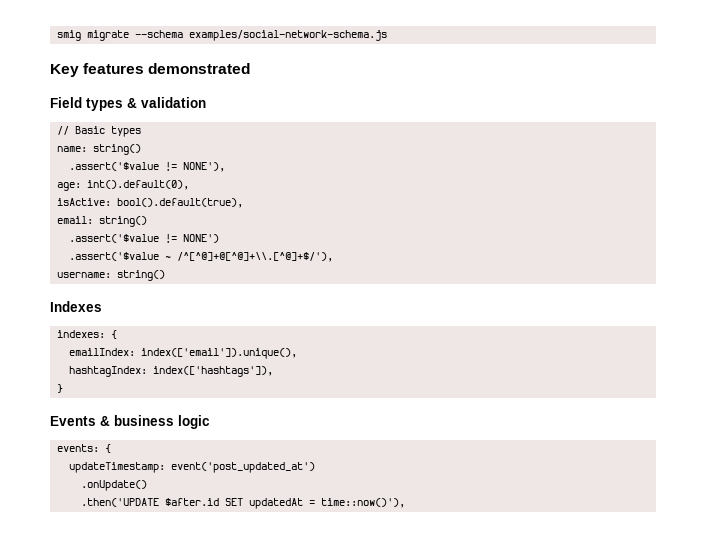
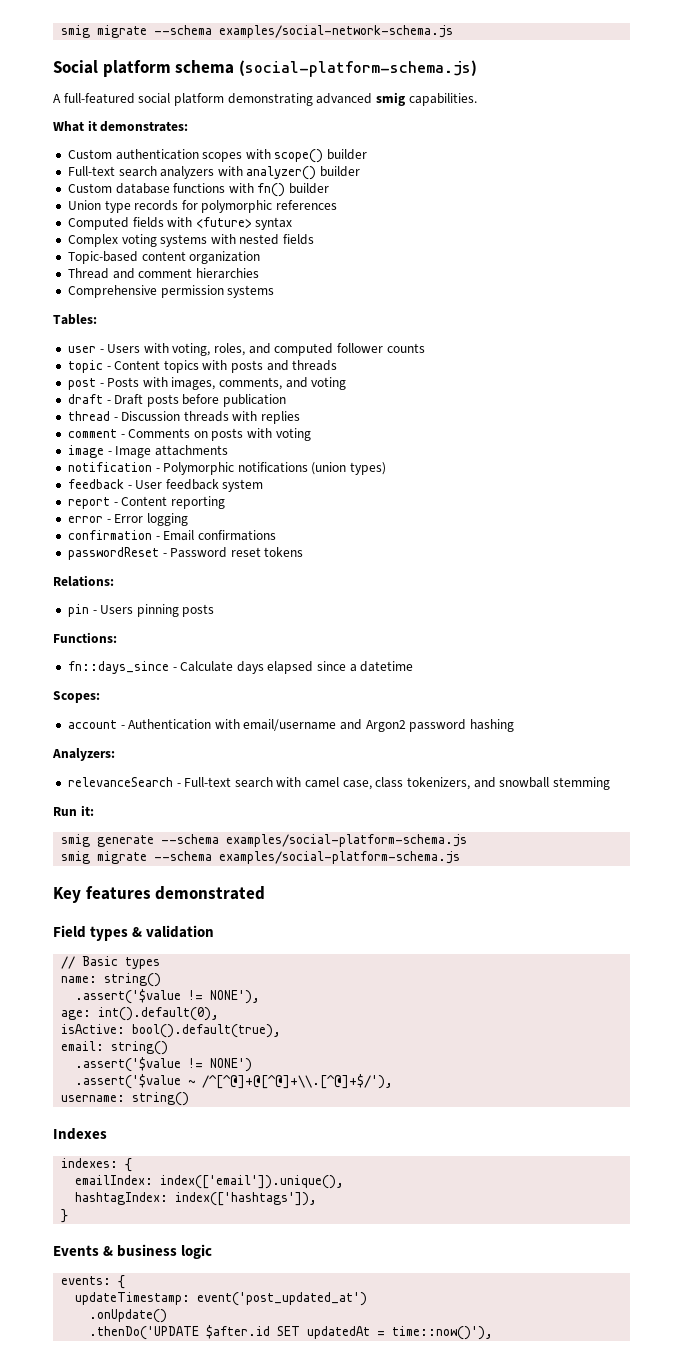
(387, 35) none -> [53,60,477,77] [53,92,477,106] [53,120,189,132] [67,149,368,163] [67,166,361,180] [67,183,330,197] [67,200,338,213] [67,217,293,230] [67,234,315,247] [67,251,261,264] [67,268,259,279] [67,285,275,298] [53,314,97,325] [67,343,425,356] [67,360,338,373] [67,377,347,390] [67,394,287,407] [67,411,301,424] [67,428,311,441] [67,445,228,458] [67,462,387,475] [67,479,264,492] [67,496,225,509] [67,513,188,526] [67,530,276,541] [67,547,304,560] [53,575,114,587] [67,604,215,617] [53,632,117,643] [67,661,414,674] [53,691,100,703] [67,719,515,732] [52,748,115,761] [67,777,610,790] [53,805,94,816] [61,834,468,847] [61,851,461,864] // Social platform schema (social-platform-schema.js) // A full-featured social platform demonstrating advanced smig capabilities. // What it demonstrates: // Custom authentication scopes with scope() builder // Full-text search analyzers with analyzer() builder // Custom database functions with fn() builder // Union type records for polymorphic references // Computed fields with <future> syntax // Complex voting systems with nested fields // Topic-based content organization // Thread and comment hierarchies // Comprehensive permission systems // Tables: // user - Users with voting, roles, and computed follower counts // topic - Content topics with posts and threads // post - Posts with images, comments, and voting // draft - Draft posts before publication // thread - Discussion threads with replies // comment - Comments on posts with voting // image - Image attachments // notification - Polymorphic notifications (union types) // feedback - User feedback system // report - Content reporting // error - Error logging // confirmation - Email confirmations // passwordReset - Password reset tokens // Relations: // pin - Users pinning posts // Functions: // fn::days_since - Calculate days elapsed since a datetime // Scopes: // account - Authentication with email/username and Argon2 password hashing // Analyzers: // relevanceSearch - Full-text search with camel case, class tokenizers, and snowball stemming // Run it: // smig generate --schema examples/social-platform-schema.js // smig migrate --schema examples/social-platform-schema.js
[80,498,159,507] .then('UPDATE -> [89,1326,200,1340] .thenDo('UPDATE

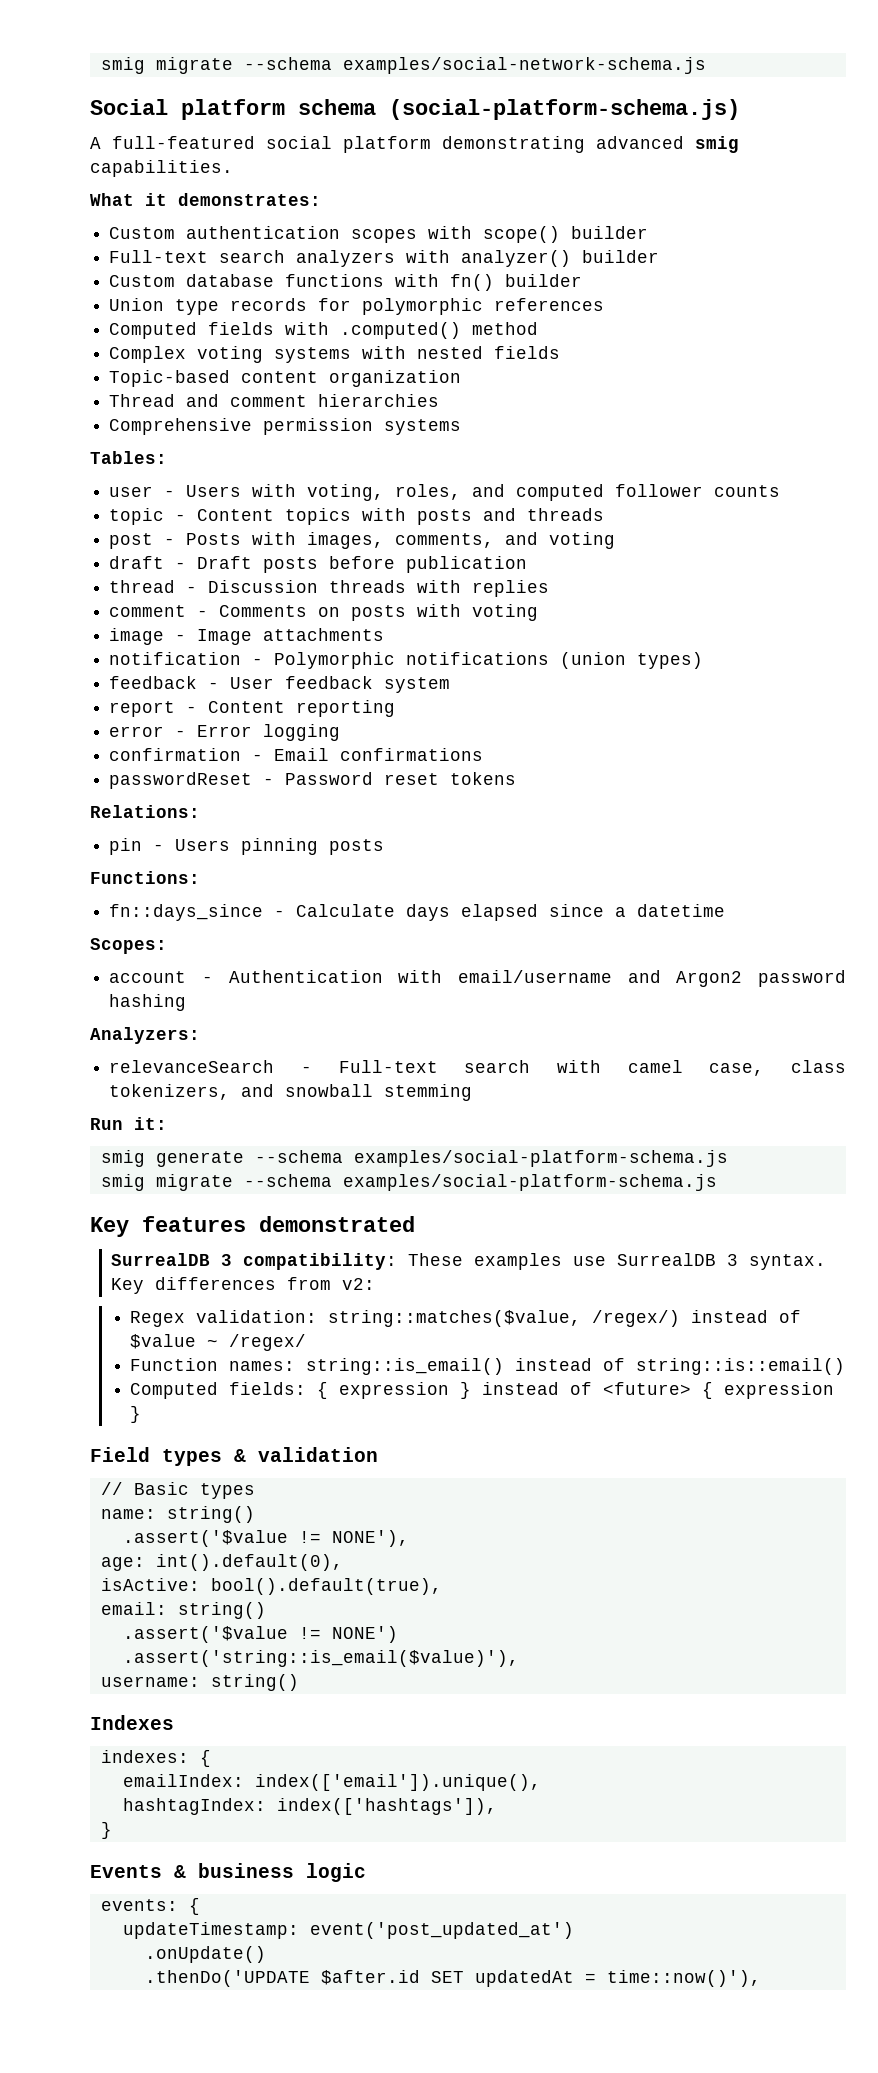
[195,217,293,230] <future> syntax -> [340,322,539,339] .computed() method
(266, 893) none -> [111,1253,827,1270] [111,1277,376,1294] [130,1310,802,1327] [130,1334,307,1351] [130,1358,846,1375] [130,1382,835,1399] [130,1406,142,1423] // SurrealDB 3 compatibility: These examples use SurrealDB 3 syntax. Key differences from v2: // Regex validation: string::matches($value, /regex/) instead of $value ~ /regex/ // Function names: string::is_email() instead of string::is::email() // Computed fields: { expression } instead of <future> { expression }
[75,1074,394,1089] .assert('$value ~ /^[^@]+@[^@]+\\.[^@]+$/'), -> [122,1650,519,1667] .assert('string::is_email($value)'),

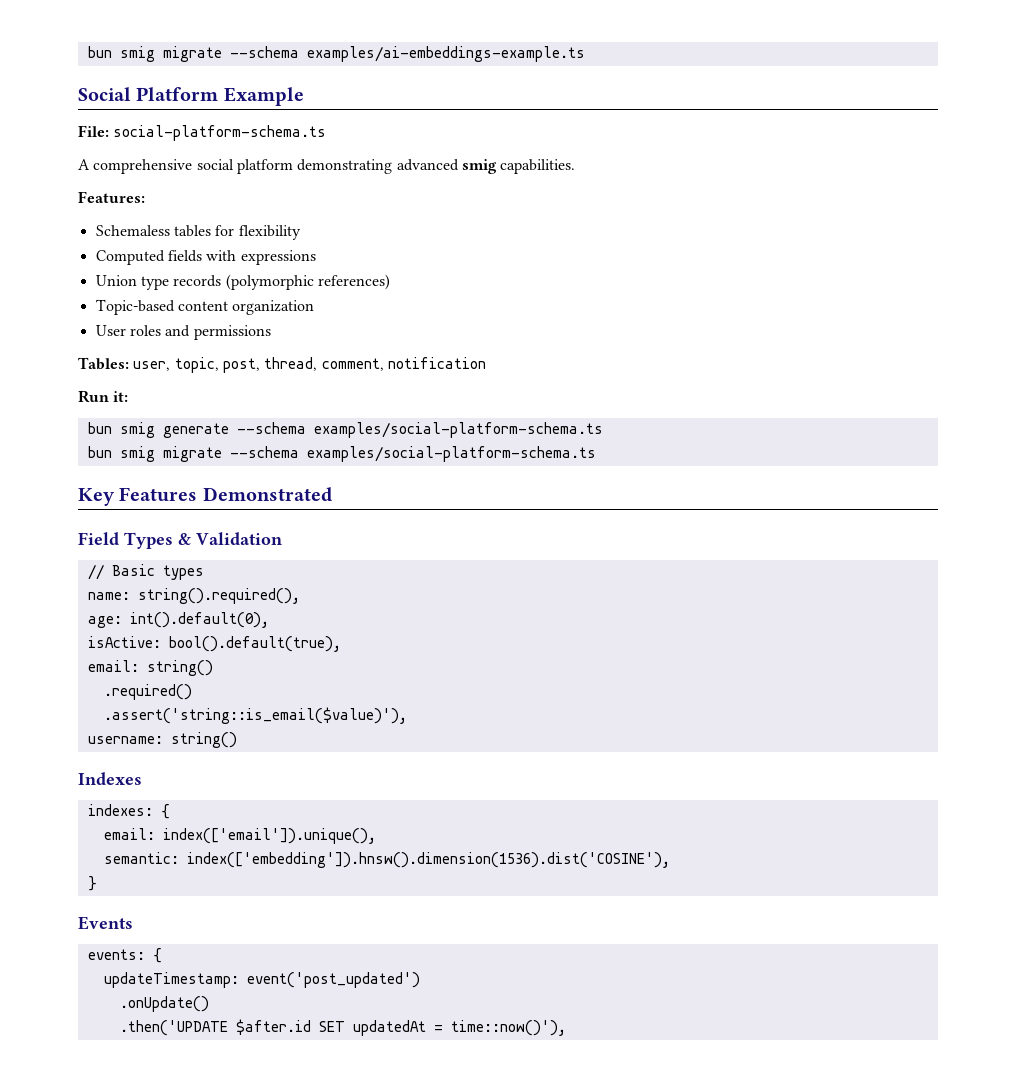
[100,57,706,74] smig migrate --schema examples/social-network-schema.js -> [87,46,585,62] bun smig migrate --schema examples/ai-embeddings-example.ts
[181,99,740,120] platform schema (social-platform-schema.js) -> [136,87,304,106] [78,125,327,141] Platform Example // File: social-platform-schema.ts
[112,136,255,149] full-featured -> [93,159,193,174] comprehensive
[90,193,321,206] [109,226,649,243] [109,250,660,267] [109,274,583,291] [109,298,605,315] [109,322,539,339] [109,346,561,363] [109,370,462,387] [109,394,440,407] [109,418,462,435] [90,451,167,464] [109,484,781,501] [109,508,605,525] [109,532,616,549] [109,556,528,573] [109,580,550,597] [109,604,539,621] [109,628,385,645] [109,652,704,669] [109,676,451,693] [109,700,396,717] [109,724,341,741] [109,748,484,761] [109,772,517,789] [90,805,200,818] [109,838,385,855] [90,871,200,884] [109,904,726,921] [90,938,167,954] [109,970,847,987] [109,994,187,1011] [90,1027,200,1044] [109,1060,847,1076] [109,1084,473,1101] What it demonstrates: // Custom authentication scopes with scope() builder // Full-text search analyzers with analyzer() builder // Custom database functions with fn() builder // Union type records for polymorphic references // Computed fields with .computed() method // Complex voting systems with nested fields // Topic-based content organization // Thread and comment hierarchies // Comprehensive permission systems // Tables: // user - Users with voting, roles, and computed follower counts // topic - Content topics with posts and threads // post - Posts with images, comments, and voting // draft - Draft posts before publication // thread - Discussion threads with replies // comment - Comments on posts with voting // image - Image attachments // notification - Polymorphic notifications (union types) // feedback - User feedback system // report - Content reporting // error - Error logging // confirmation - Email confirmations // passwordReset - Password reset tokens // Relations: // pin - Users pinning posts // Functions: // fn::days_since - Calculate days elapsed since a datetime // Scopes: // account - Authentication with email/username and Argon2 password hashing // Analyzers: // relevanceSearch - Full-text search with camel case, class tokenizers, and snowball stemming -> [78,191,145,203] [95,225,301,240] [95,250,316,265] [95,274,390,290] [95,299,315,315] [95,325,271,340] [78,357,486,373] Features: // Schemaless tables for flexibility // Computed fields with expressions // Union type records (polymorphic references) // Topic-based content organization // User roles and permissions // Tables: user, topic, post, thread, comment, notification
(167, 1123) none -> [87,422,112,434] bun
[353,1150,728,1167] [100,1174,717,1191] [90,1216,415,1237] [111,1253,827,1270] [111,1277,376,1294] [130,1310,802,1327] [130,1334,307,1351] [130,1358,846,1375] [130,1382,835,1399] [130,1406,142,1423] [90,1447,378,1466] examples/social-platform-schema.js // smig migrate --schema examples/social-platform-schema.js // Key features demonstrated // SurrealDB 3 compatibility: These examples use SurrealDB 3 syntax. Key differences from v2: // Regex validation: string::matches($value, /regex/) instead of $value ~ /regex/ // Function names: string::is_email() instead of string::is::email() // Computed fields: { expression } instead of <future> { expression } // Field types & validation -> [313,422,603,438] [87,446,596,462] [78,487,332,506] [78,532,282,549] examples/social-platform-schema.ts // bun smig migrate --schema examples/social-platform-schema.ts // Key Features Demonstrated // Field Types & Validation
[166,1506,255,1523] [122,1530,409,1547] string() // .assert('$value != NONE'), -> [137,588,300,604] string().required(),
[122,1626,398,1643] .assert('$value != NONE') -> [103,684,192,700] .required()
[122,1774,244,1787] emailIndex: -> [103,828,155,840] email:
[122,1798,497,1815] hashtagIndex: index(['hashtags']), -> [103,852,670,868] semantic: index(['embedding']).hnsw().dimension(1536).dist('COSINE'),
[174,1863,366,1882] & business logic -> (133, 923) none
[309,1922,574,1939] event('post_updated_at') -> [246,972,420,988] event('post_updated')
[144,1970,310,1987] .thenDo('UPDATE -> [119,1020,228,1036] .then('UPDATE

